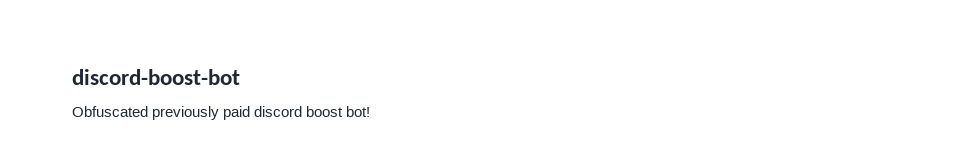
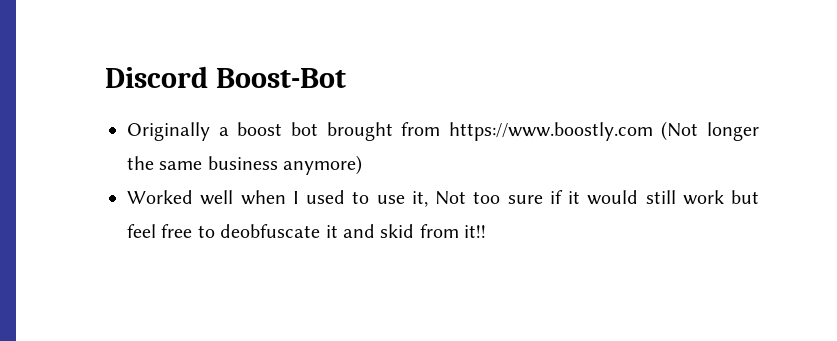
[72,69,240,85] [72,106,371,120] discord-boost-bot // Obfuscated previously paid discord boost bot! -> [105,66,347,88] [127,121,759,141] [127,155,363,175] [127,190,759,207] [127,224,487,238] Discord Boost-Bot // Originally a boost bot brought from https://www.boostly.com (Not longer the same business anymore) // Worked well when I used to use it, Not too sure if it would still work but feel free to deobfuscate it and skid from it!!

